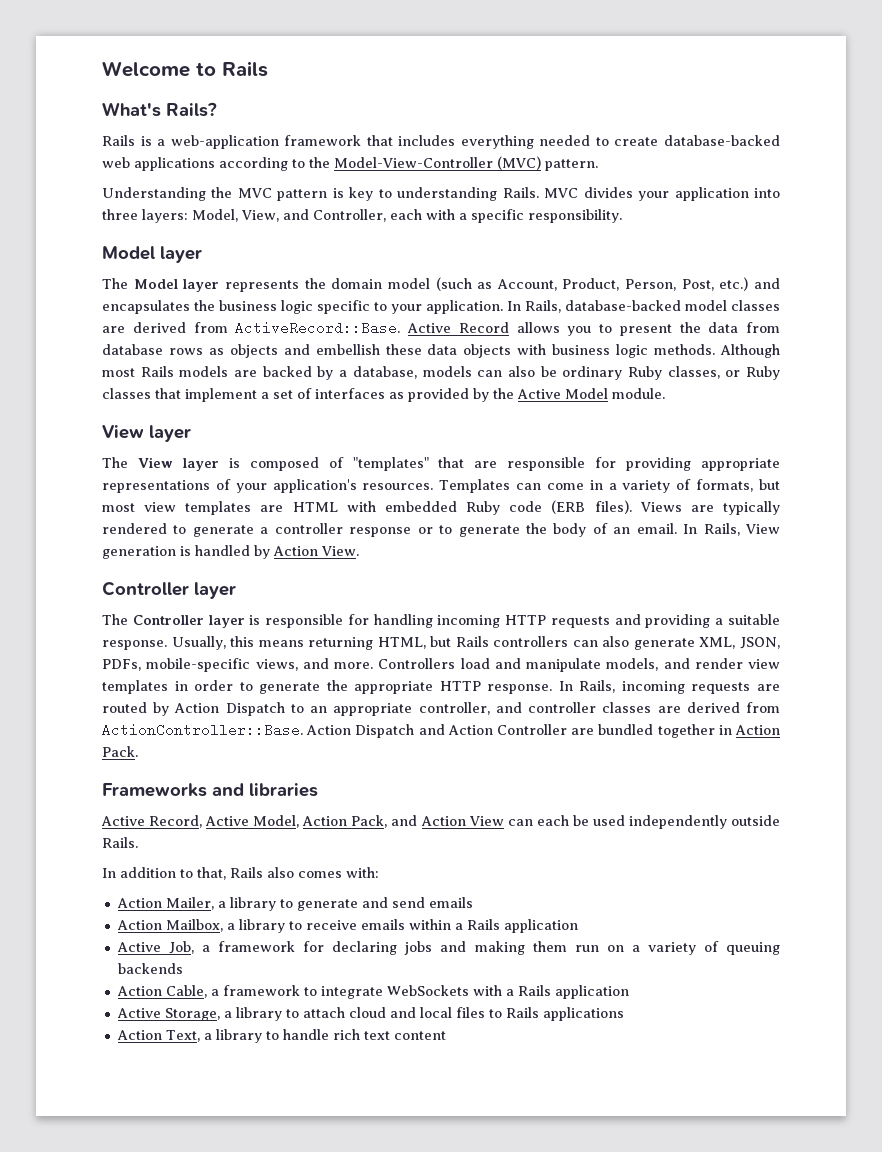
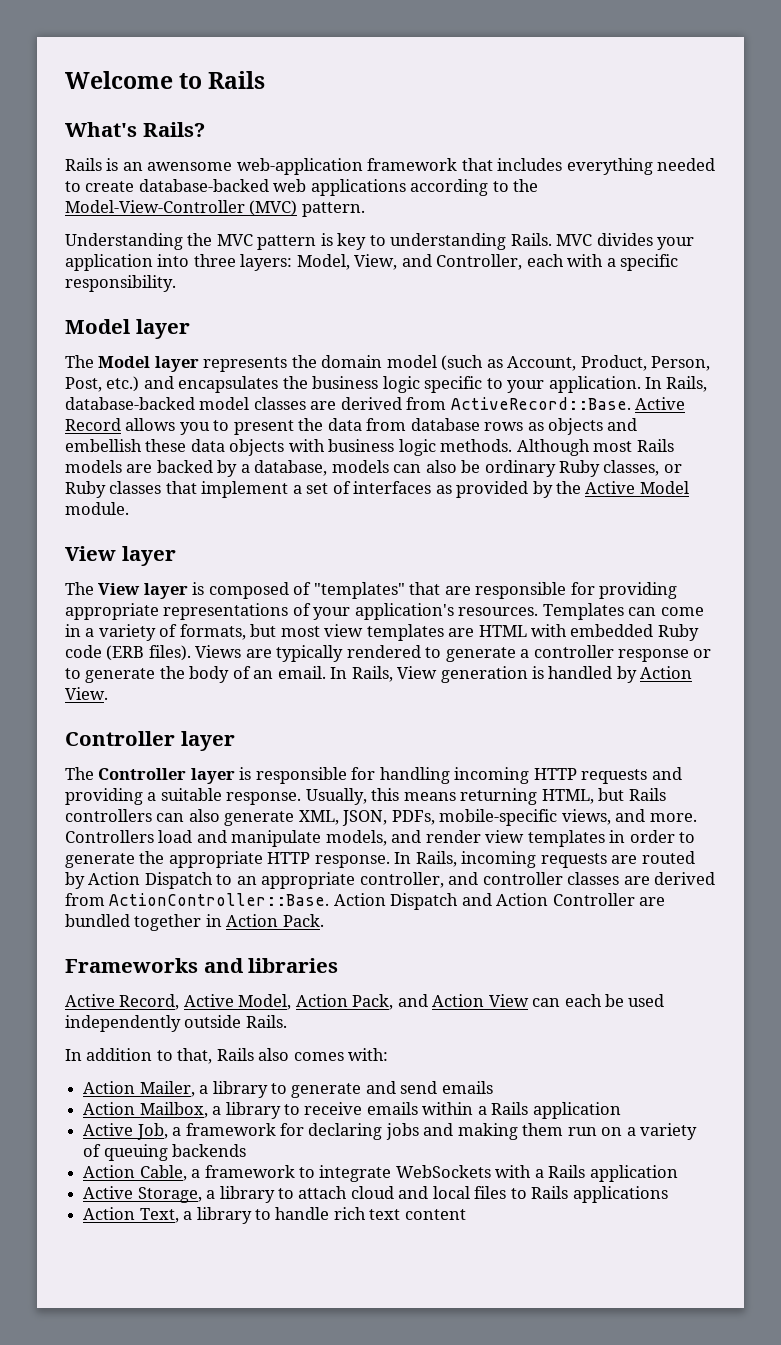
[157,139,166,146] a -> [122,162,233,171] an awensome

